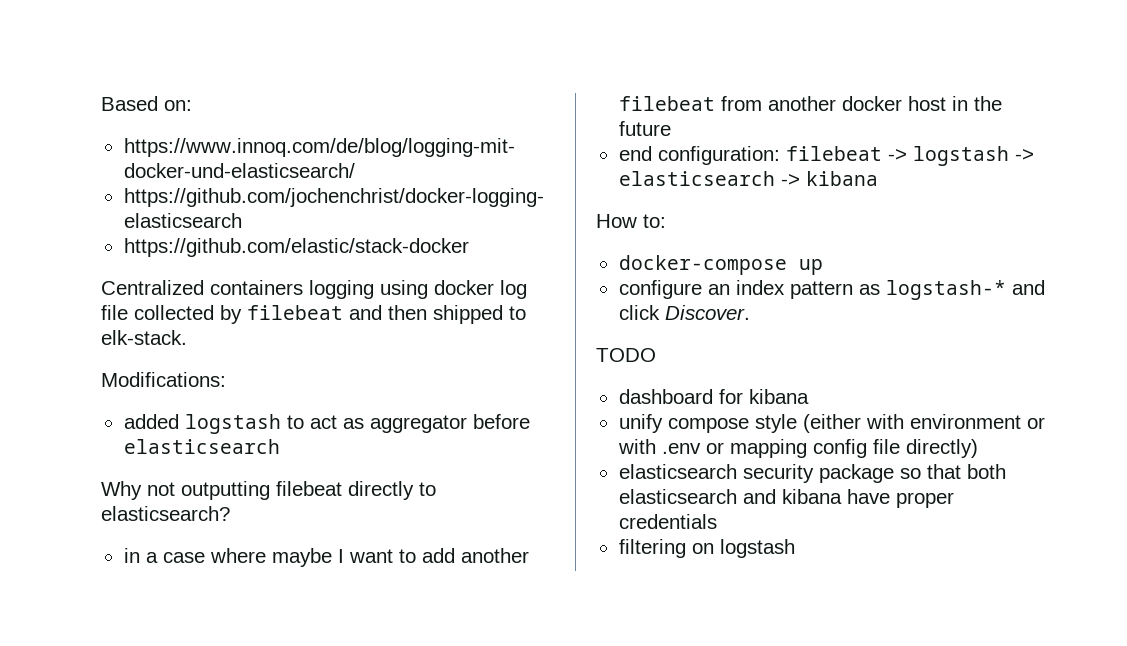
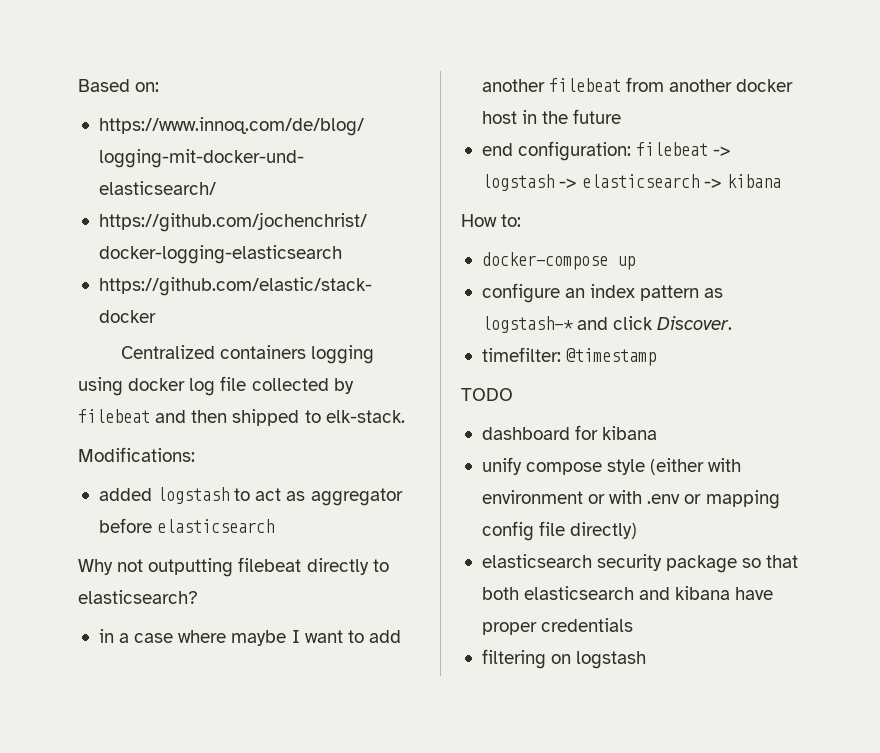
(750, 312) none -> [481,347,657,366] // timefilter: @timestamp

